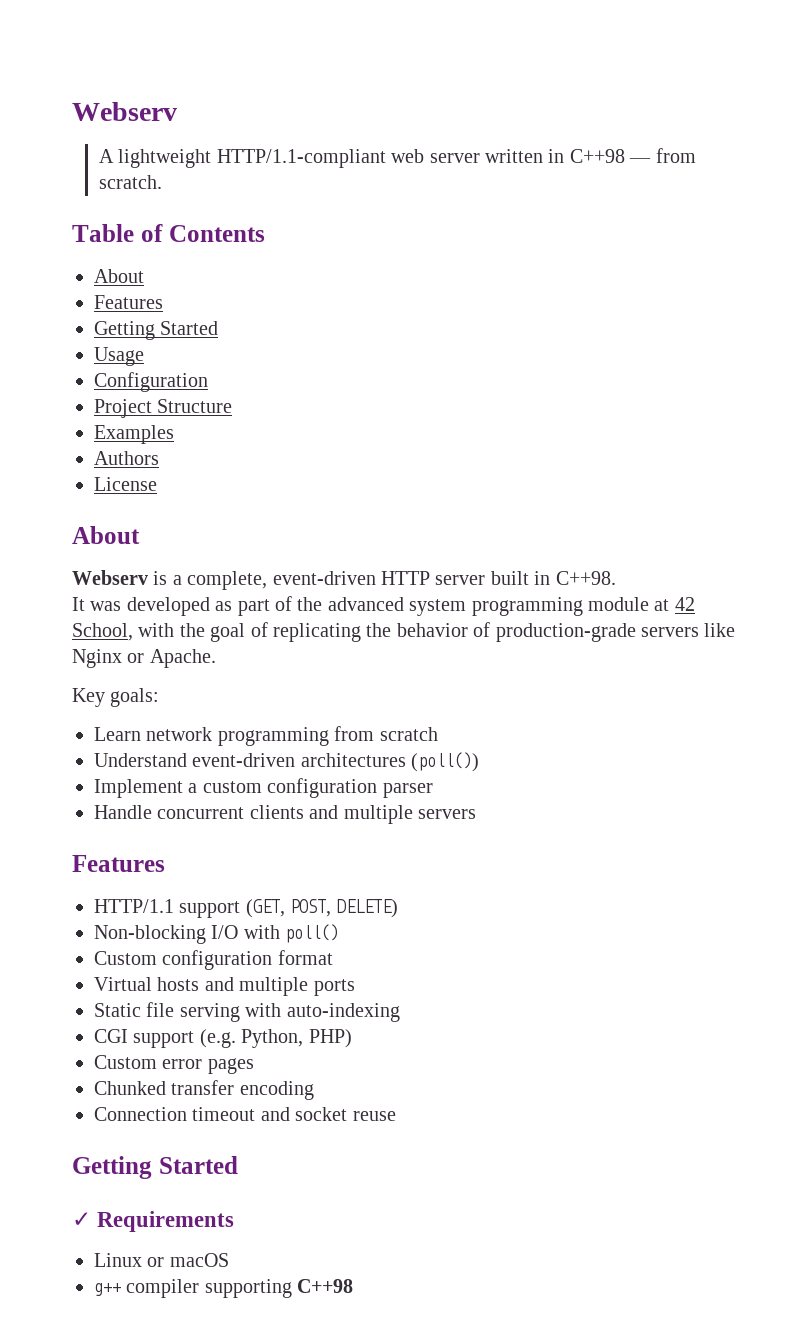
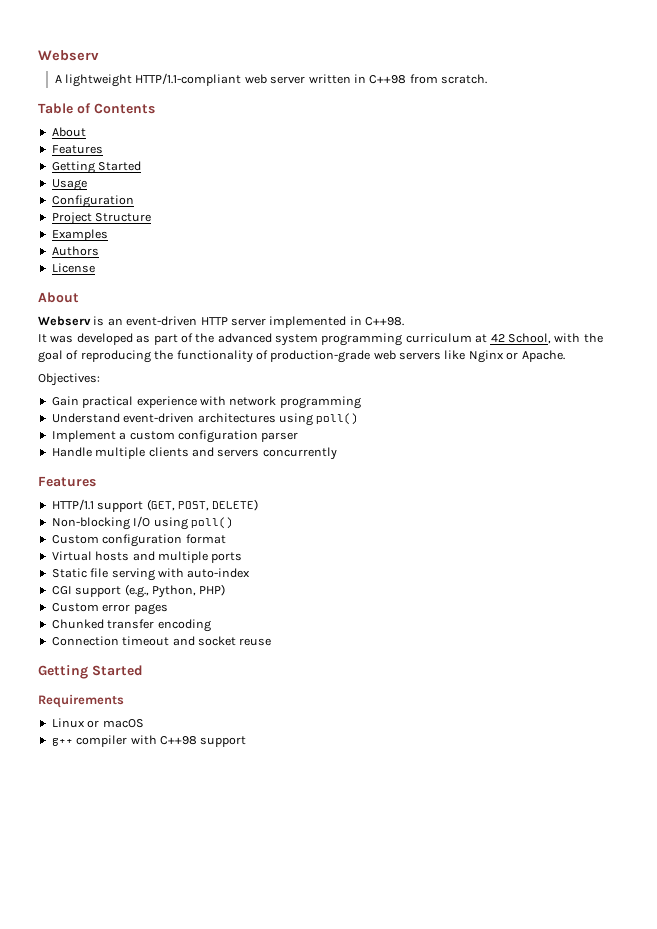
[629,158,652,163] — -> (407, 79) none
[172,571,268,590] a complete, -> [107,318,123,326] an
[490,571,529,585] built -> [269,316,347,328] implemented
[588,597,649,611] module -> [405,333,472,343] curriculum
[273,623,468,642] replicating the behavior -> [80,350,253,363] reproducing the functionality
(636, 632) none -> [373,350,396,360] web
[72,688,160,707] [94,727,141,741] Key goals: // Learn -> [38,373,100,386] [51,396,226,408] Objectives: // Gain practical experience with
[334,726,438,741] from scratch -> (361, 402) none
[411,752,480,772] (poll()) -> [278,413,359,426] using poll()
[157,807,245,819] concurrent -> [95,447,146,459] multiple
[343,805,476,824] multiple servers -> [217,447,337,460] servers concurrently
[243,925,280,939] with -> [153,517,188,530] using
[286,1003,400,1022] auto-indexing -> [187,568,251,578] auto-index
[199,1029,236,1048] (e.g. -> [124,584,149,598] (e.g.,
[72,1212,91,1227] ✓ -> (143, 670) none
[204,1279,354,1298] supporting C++98 -> [130,735,247,747] with C++98 support

